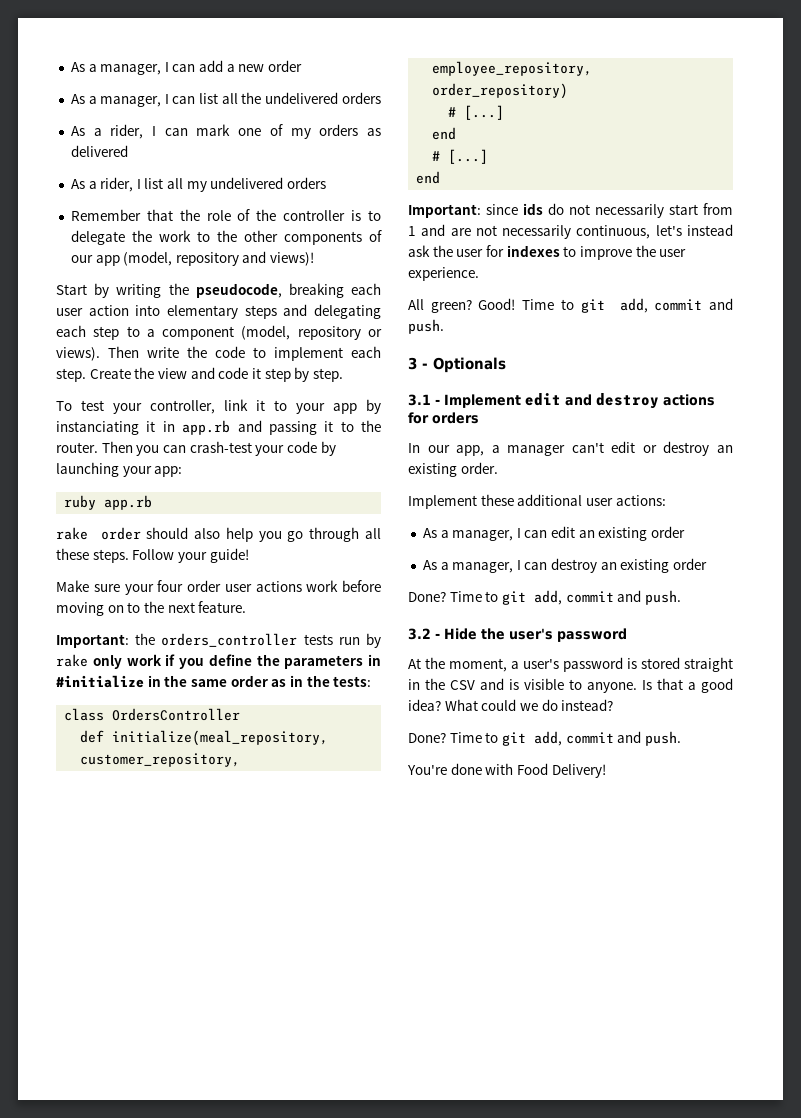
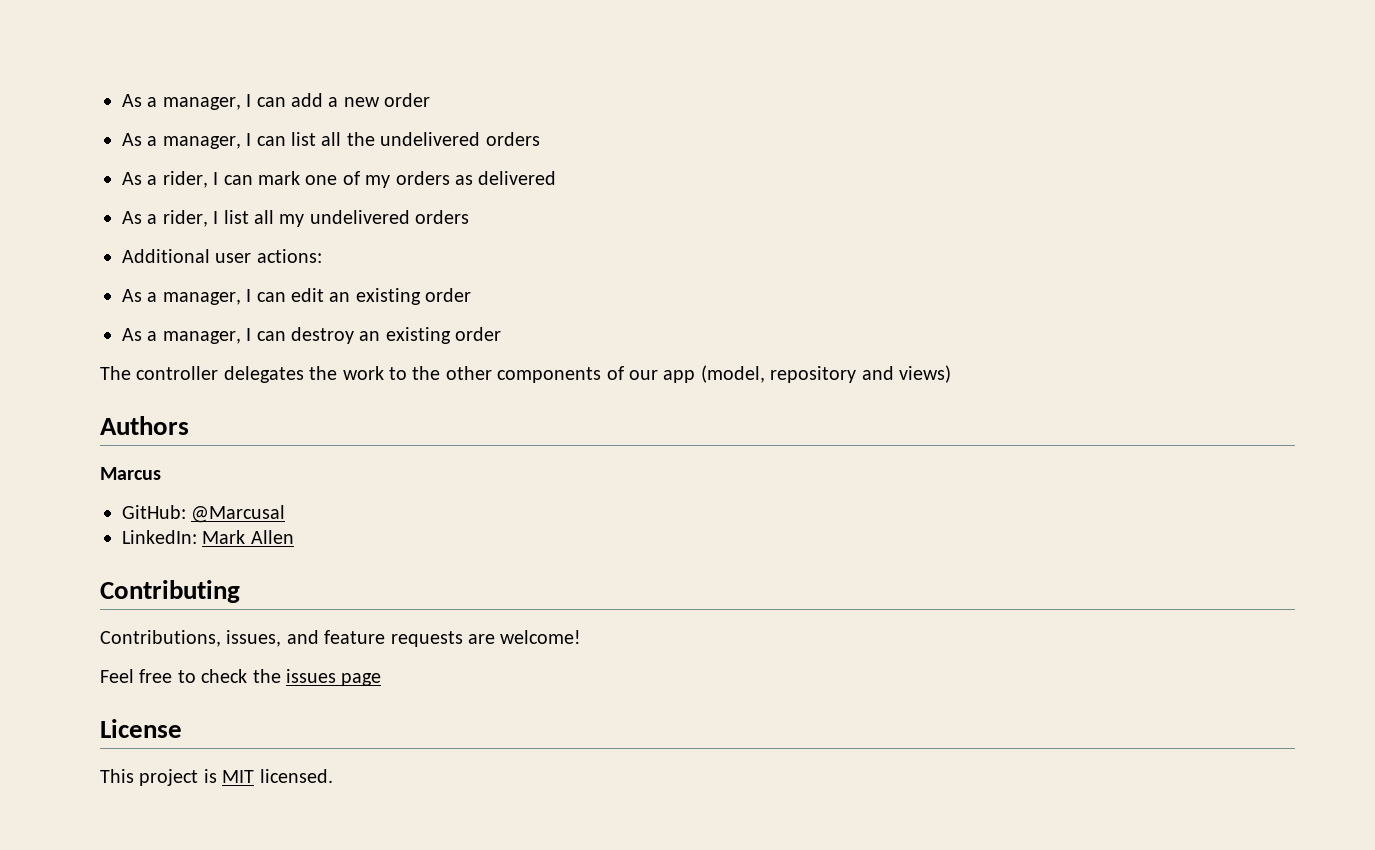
[70,209,382,221] [70,230,382,245] [70,251,315,266] [56,283,381,298] [56,304,381,319] [56,325,382,340] [56,346,381,361] [56,367,343,382] [56,399,381,414] [56,420,381,435] [56,441,336,456] [56,462,183,477] [64,495,153,510] [56,527,381,542] [56,548,249,563] [56,580,381,595] [56,601,247,616] [56,633,381,648] [56,654,381,669] [56,675,372,688] [64,708,241,721] [80,730,329,746] [80,753,241,767] [432,61,593,76] [432,83,569,99] [448,105,505,120] [432,127,457,140] [432,149,489,164] [416,171,441,184] [408,203,733,218] [408,224,733,239] [408,245,687,260] [408,267,479,281] [408,298,733,313] [408,319,444,334] [408,357,506,373] [408,393,715,409] [408,412,479,424] [408,441,733,456] [408,462,498,477] [408,494,583,509] Remember that the role of the controller is to delegate the work to the other components of our app (model, repository and views)! // Start by writing the pseudocode, breaking each user action into elementary steps and delegating each step to a component (model, repository or views). Then write the code to implement each step. Create the view and code it step by step. // To test your controller, link it to your app by instanciating it in app.rb and passing it to the router. Then you can crash-test your code by launching your app: // ruby app.rb // rake order should also help you go through all these steps. Follow your guide! // Make sure your four order user actions work before moving on to the next feature. // Important: the orders_controller tests run by rake only work if you define the parameters in #initialize in the same order as in the tests: // class OrdersController // def initialize(meal_repository, customer_repository, employee_repository, order_repository) // # [...] // end // # [...] // end // Important: since ids do not necessarily start from 1 and are not necessarily continuous, let's instead ask the user for indexes to improve the user experience. // All green? Good! Time to git add, commit and push. // 3 - Optionals // 3.1 - Implement edit and destroy actions for orders // In our app, a manager can't edit or destroy an existing order. // Implement these additional -> [122,249,210,263] Additional
[408,590,681,605] [408,628,627,642] [408,657,733,672] [408,678,733,693] [408,699,614,711] [408,731,681,746] [407,763,606,778] Done? Time to git add, commit and push. // 3.2 - Hide the user's password // At the moment, a user's password is stored straight in the CSV and is visible to anyone. Is that a good idea? What could we do instead? // Done? Time to git add, commit and push. // You're done with Food Delivery! -> [100,365,951,383] [100,416,189,435] [100,467,161,480] [122,505,286,523] [122,530,294,544] [100,580,240,603] [100,630,582,647] [100,669,382,686] [100,719,182,738] [100,769,333,786] The controller delegates the work to the other components of our app (model, repository and views) // Authors // Marcus // GitHub: @Marcusal // LinkedIn: Mark Allen // Contributing // Contributions, issues, and feature requests are welcome! // Feel free to check the issues page // License // This project is MIT licensed.

